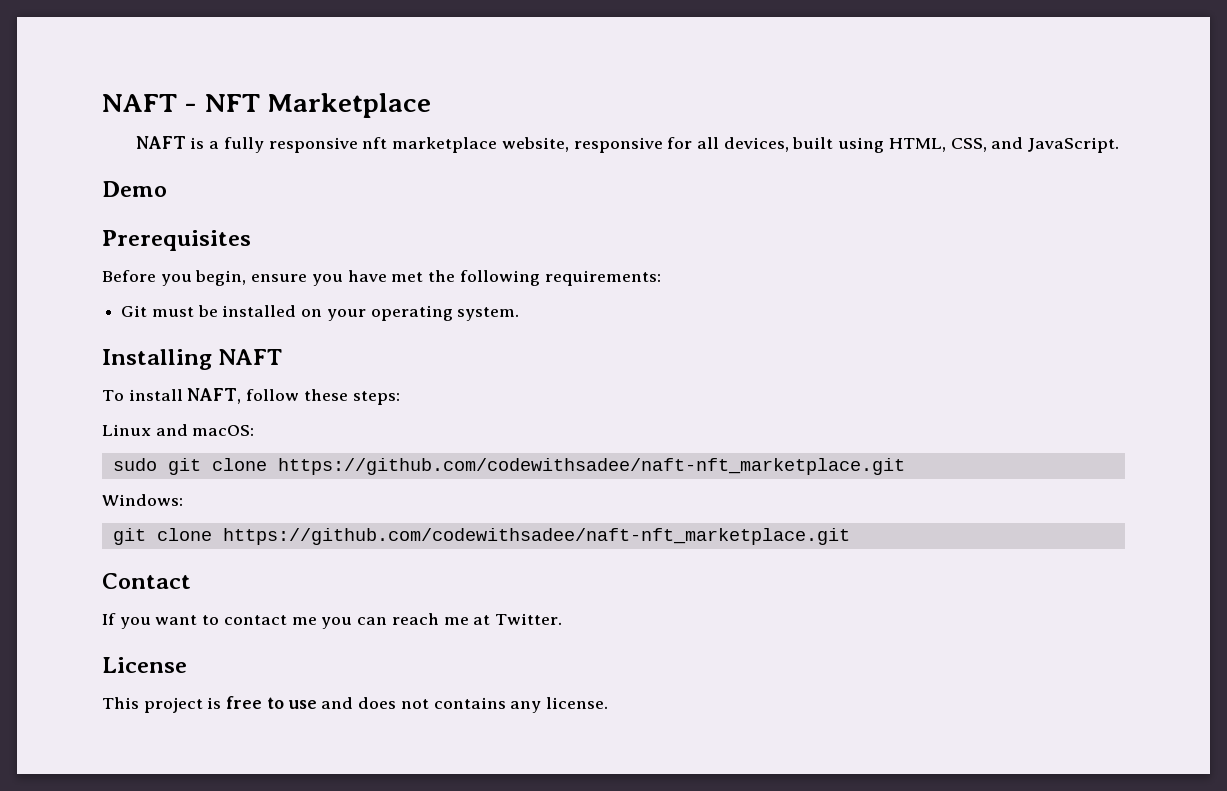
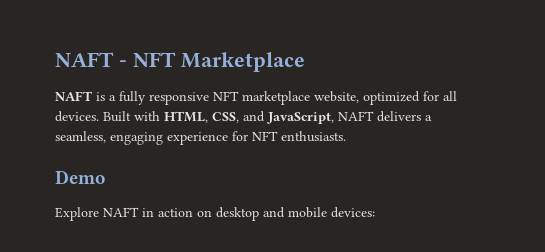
[362,137,388,149] nft -> [213,91,239,101] NFT
[573,137,663,153] responsive -> [363,91,420,105] optimized
[723,137,1120,153] [102,181,167,197] [102,230,251,251] [102,270,661,286] [121,305,520,321] [102,349,283,370] [102,388,400,405] [102,424,255,436] [112,458,905,475] [102,494,183,506] [112,528,850,545] [102,573,191,589] [102,613,562,629] [102,657,187,673] [102,696,608,713] devices, built using HTML, CSS, and JavaScript. // Demo // Prerequisites // Before you begin, ensure you have met the following requirements: // Git must be installed on your operating system. // Installing NAFT // To install NAFT, follow these steps: // Linux and macOS: // sudo git clone https://github.com/codewithsadee/naft-nft_marketplace.git // Windows: // git clone https://github.com/codewithsadee/naft-nft_marketplace.git // Contact // If you want to contact me you can reach me at Twitter. // License // This project is free to use and does not contains any license. -> [55,111,432,124] [55,131,346,145] [55,170,105,184] [55,207,375,221] devices. Built with HTML, CSS, and JavaScript, NAFT delivers a seamless, engaging experience for NFT enthusiasts. // Demo // Explore NAFT in action on desktop and mobile devices:

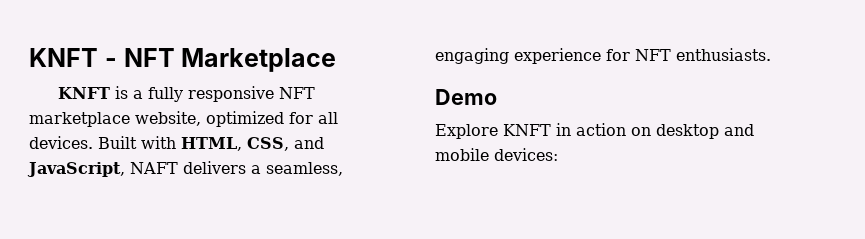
[55,52,114,67] NAFT -> [29,48,98,67] KNFT
[55,91,93,101] NAFT -> [58,87,111,99] KNFT
[103,207,139,217] NAFT -> [503,124,551,136] KNFT

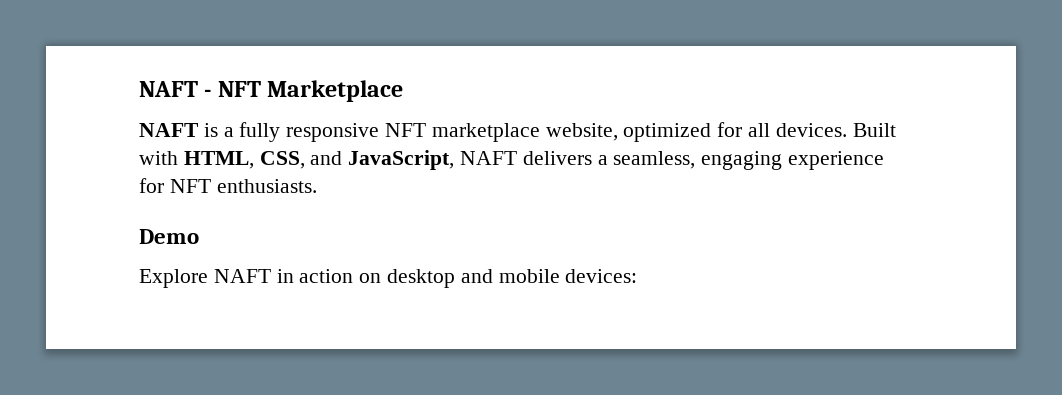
[29,48,98,67] KNFT -> [139,81,198,97] NAFT
[58,87,111,99] KNFT -> [139,123,199,137] NAFT
[503,124,551,136] KNFT -> [213,269,271,283] NAFT

